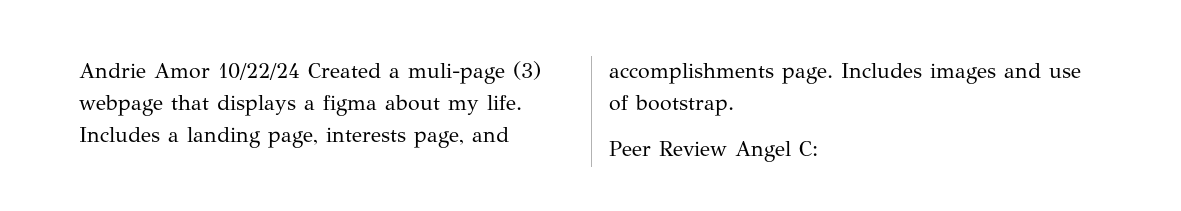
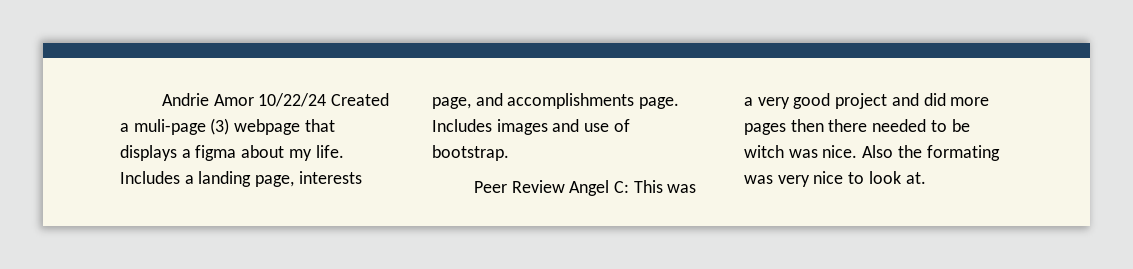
(818, 148) none -> [633,180,697,193] [744,93,990,109] [744,119,970,135] [744,145,1000,161] [744,171,926,187] This was a very good project and did more pages then there needed to be witch was nice. Also the formating was very nice to look at.

